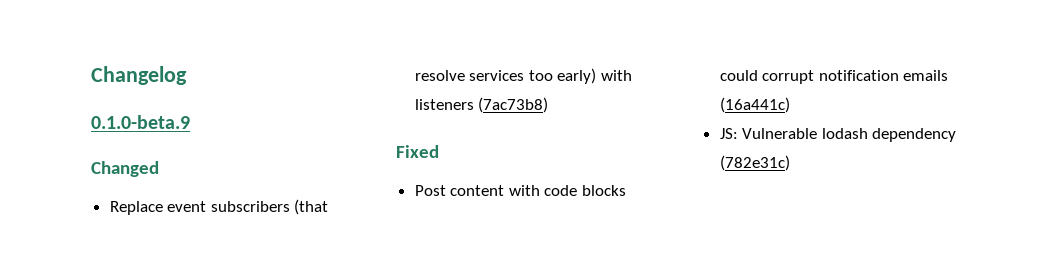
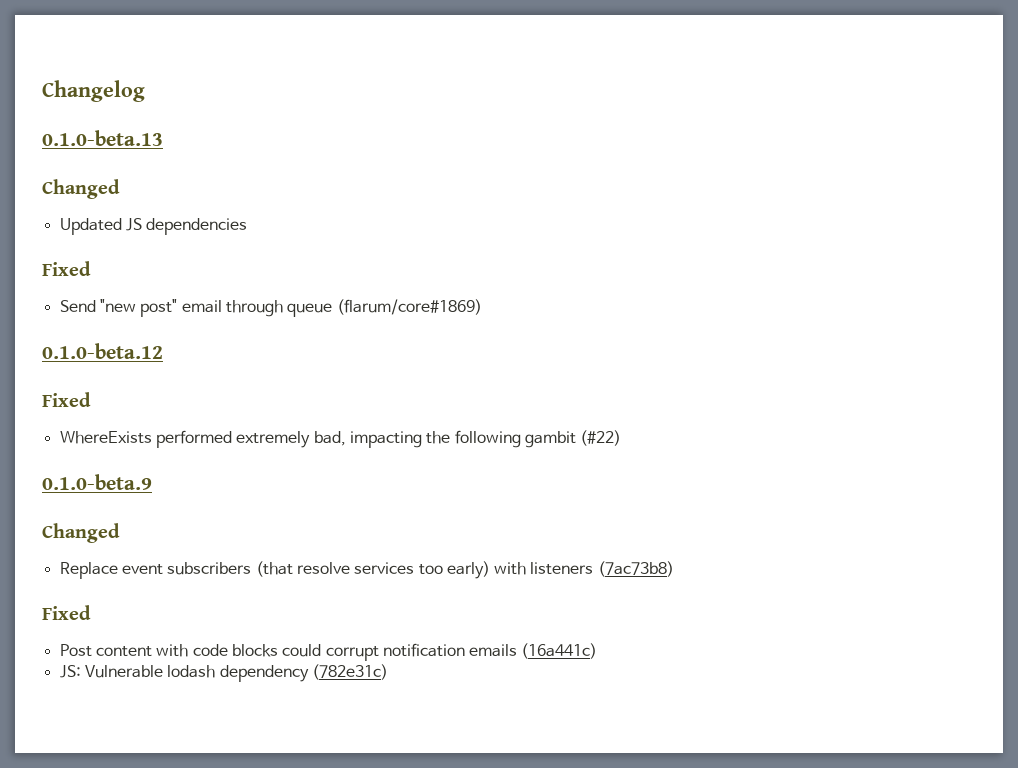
(187, 75) none -> [42,130,163,146] [42,179,120,199] [59,218,248,235] [42,261,91,276] [59,299,482,317] [42,343,163,359] [42,392,91,407] [59,430,622,448] // 0.1.0-beta.13 // Changed // Updated JS dependencies // Fixed // Send "new post" email through queue (flarum/core#1869) // 0.1.0-beta.12 // Fixed // WhereExists performed extremely bad, impacting the following gambit (#22)

